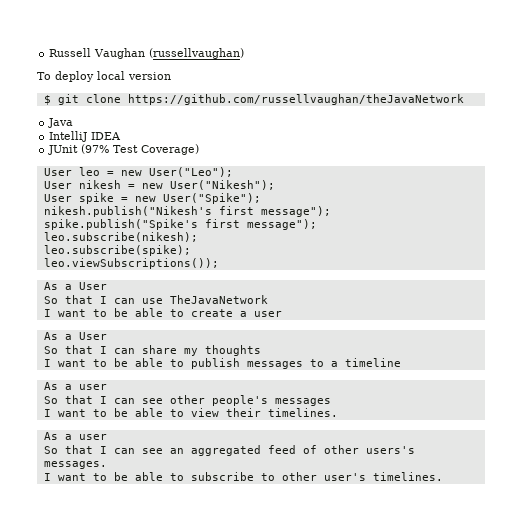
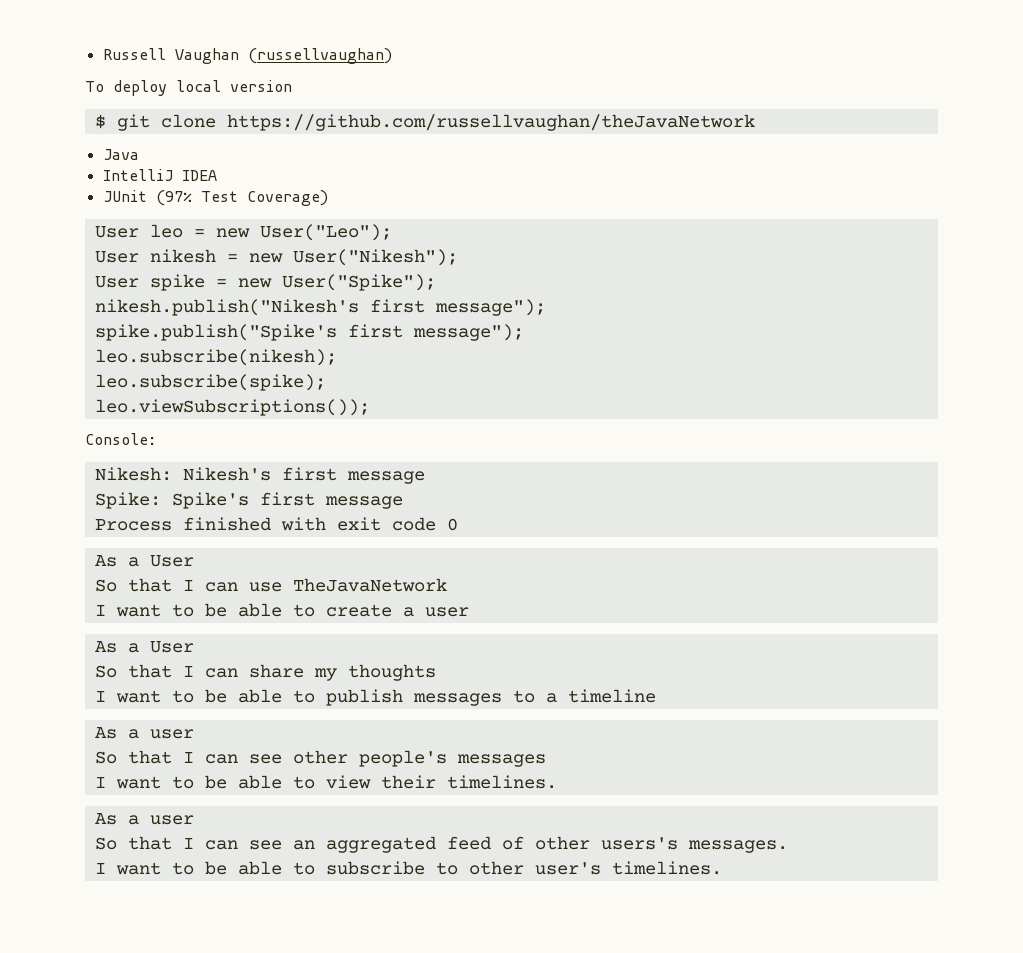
(219, 263) none -> [85,433,156,445] [94,467,425,484] [94,492,403,509] [94,517,458,531] // Console: // Nikesh: Nikesh's first message // Spike: Spike's first message // Process finished with exit code 0

